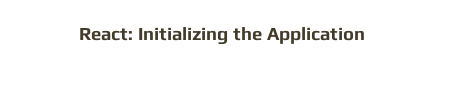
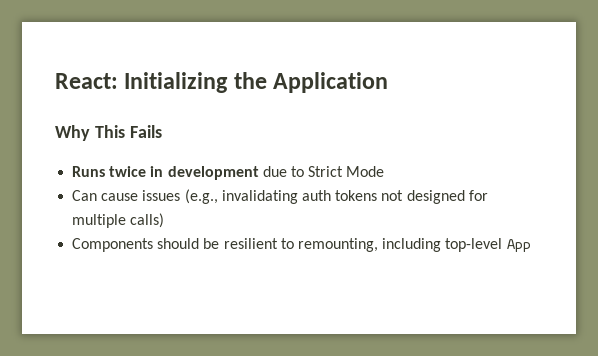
(365, 35) none -> [55,125,162,141] [72,166,385,180] [72,189,488,204] [72,213,165,228] [72,238,531,252] // Why This Fails // Runs twice in development due to Strict Mode // Can cause issues (e.g., invalidating auth tokens not designed for multiple calls) // Components should be resilient to remounting, including top-level App

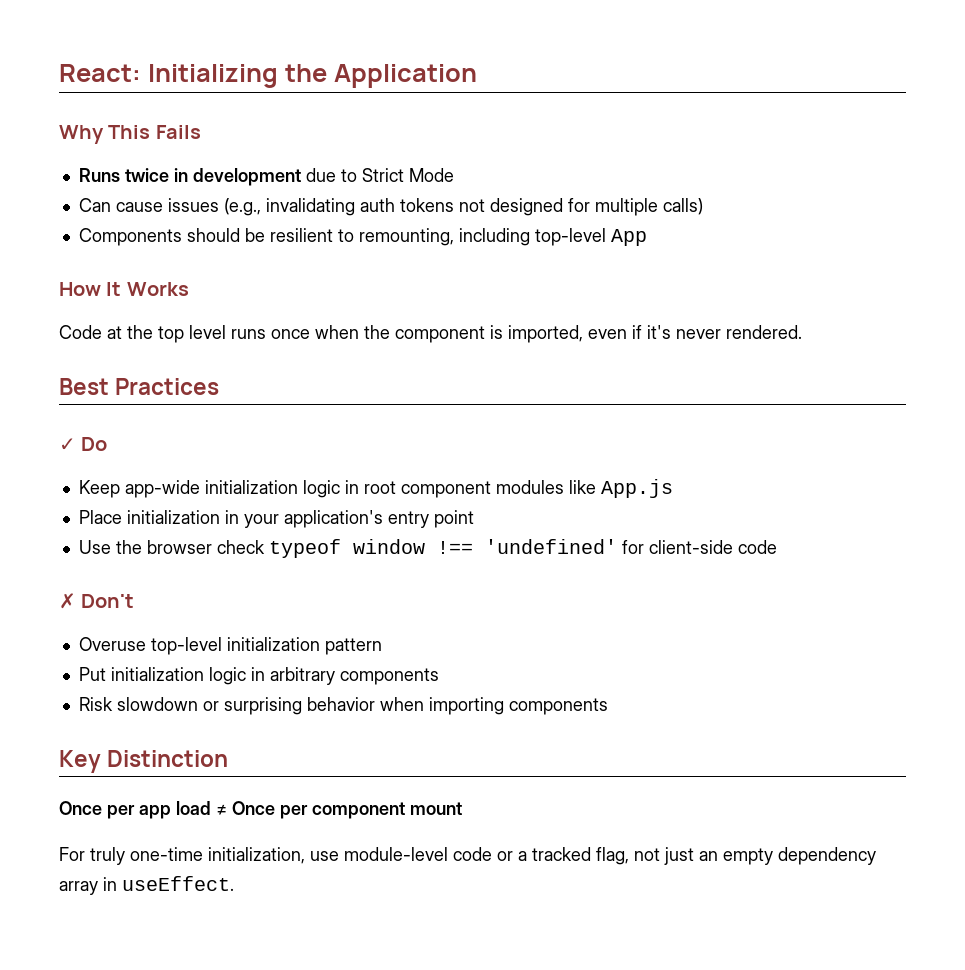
(531, 245) none -> [59,282,189,296] [59,325,802,343] [59,378,220,395] [59,437,108,451] [78,479,673,498] [78,510,474,528] [78,539,777,558] [59,593,135,609] [78,637,382,655] [78,667,439,685] [78,697,608,715] [59,750,229,773] [59,801,462,819] [59,847,876,865] [59,876,234,895] // How It Works // Code at the top level runs once when the component is imported, even if it's never rendered. // Best Practices // ✓ Do // Keep app-wide initialization logic in root component modules like App.js // Place initialization in your application's entry point // Use the browser check typeof window !== 'undefined' for client-side code // ✗ Don't // Overuse top-level initialization pattern // Put initialization logic in arbitrary components // Risk slowdown or surprising behavior when importing components // Key Distinction // Once per app load ≠ Once per component mount // For truly one-time initialization, use module-level code or a tracked flag, not just an empty dependency array in useEffect.

